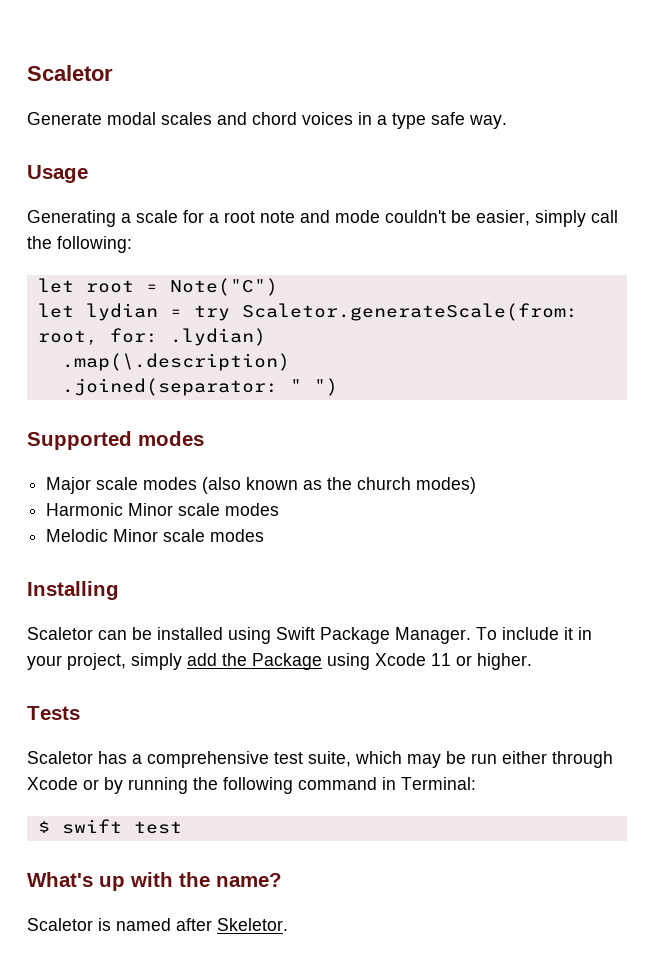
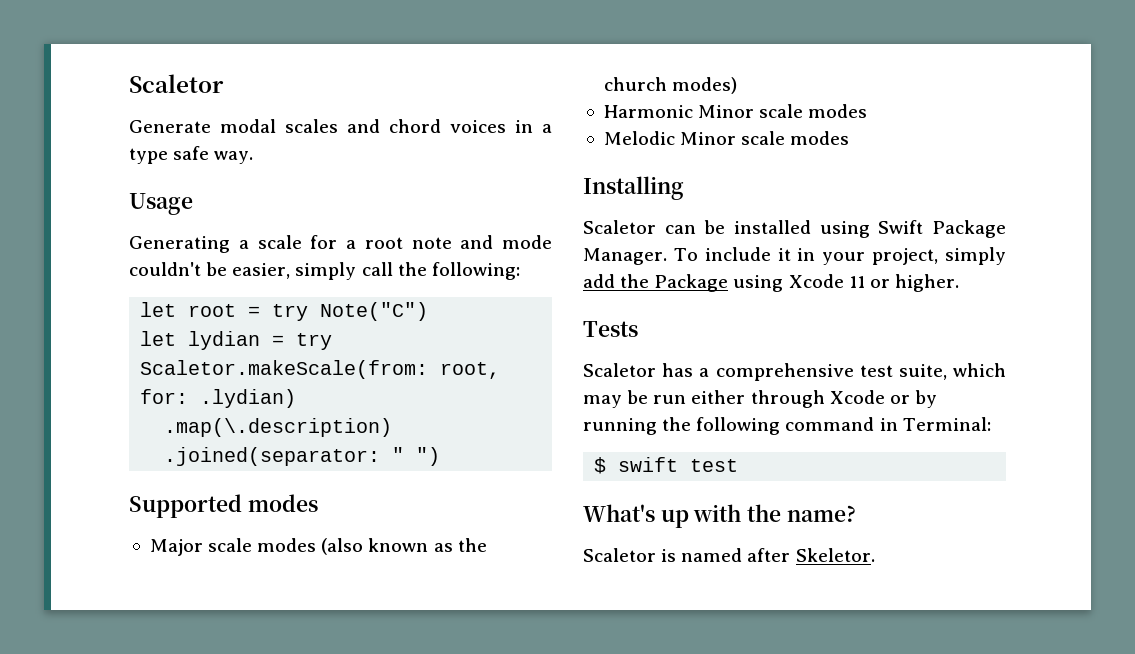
(158, 288) none -> [272,304,309,321] try
[241,303,578,321] Scaletor.generateScale(from: -> [140,360,429,379] Scaletor.makeScale(from:

